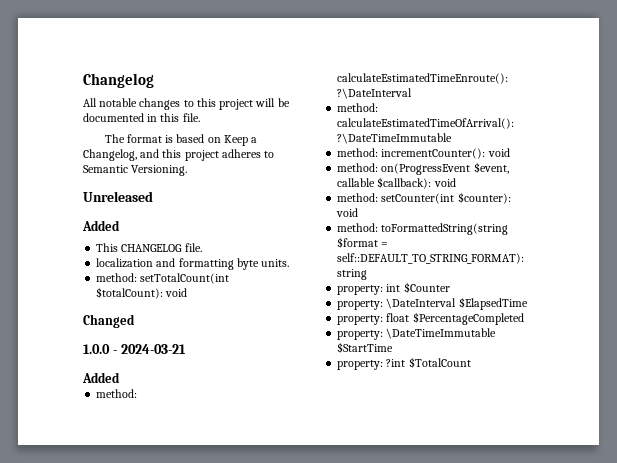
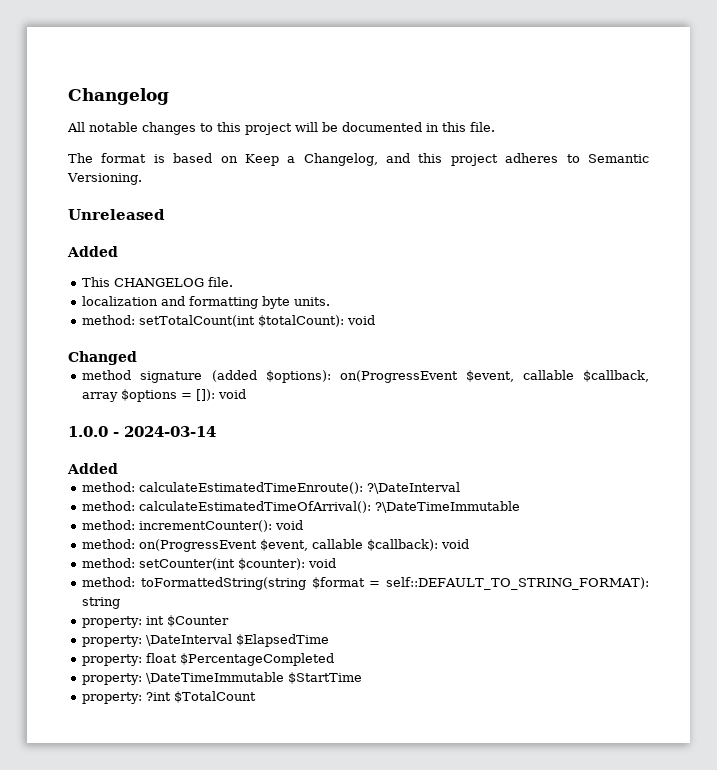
(135, 321) none -> [82,370,650,383] [82,389,247,402] // method signature (added $options): on(ProgressEvent $event, callable $callback, array $options = []): void
[120,344,186,354] 2024-03-21 -> [124,426,216,437] 2024-03-14

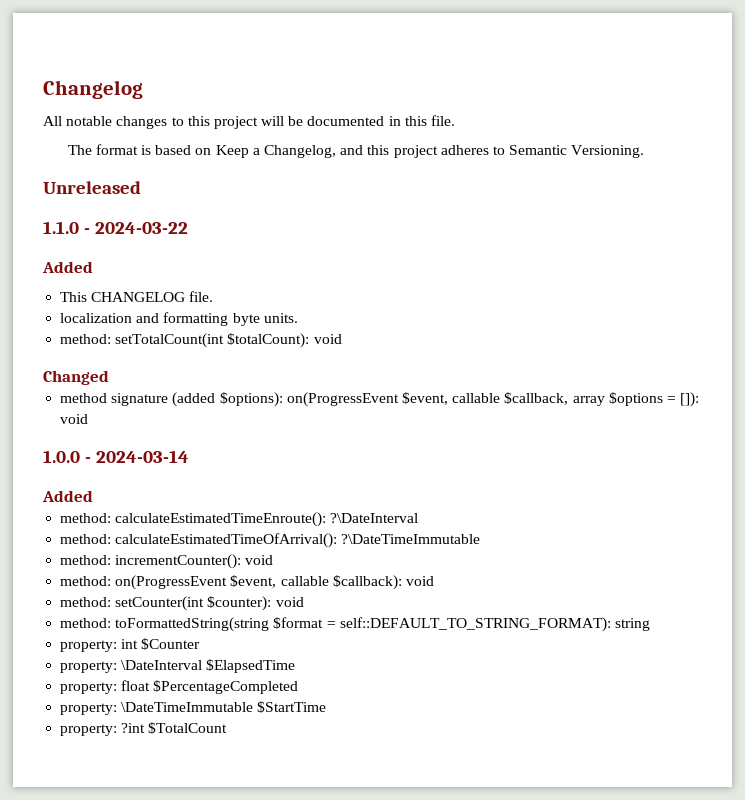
(165, 214) none -> [43,221,188,234] // 1.1.0 - 2024-03-22

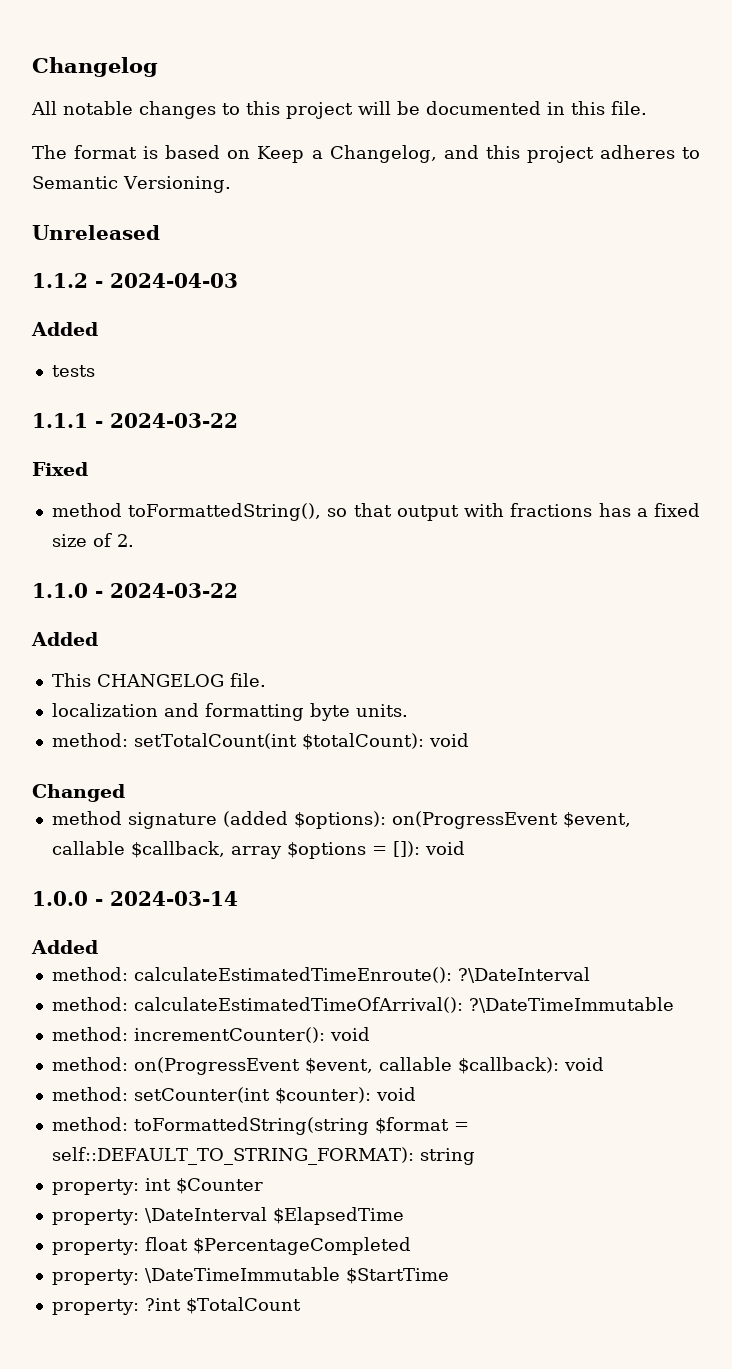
(141, 187) none -> [32,273,238,288] [31,322,98,336] [51,365,95,377] [32,413,238,428] [32,462,88,476] [51,503,701,521] [51,533,134,547] // 1.1.2 - 2024-04-03 // Added // tests // 1.1.1 - 2024-03-22 // Fixed // method toFormattedString(), so that output with fractions has a fixed size of 2.

